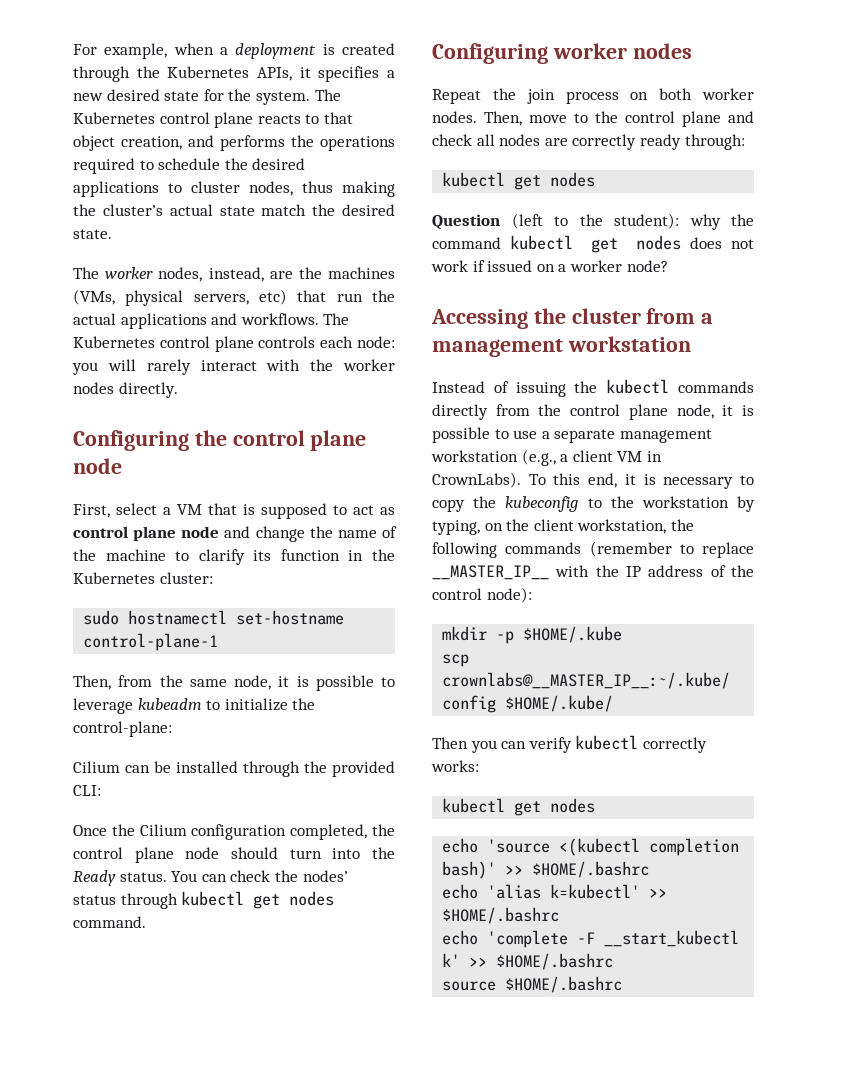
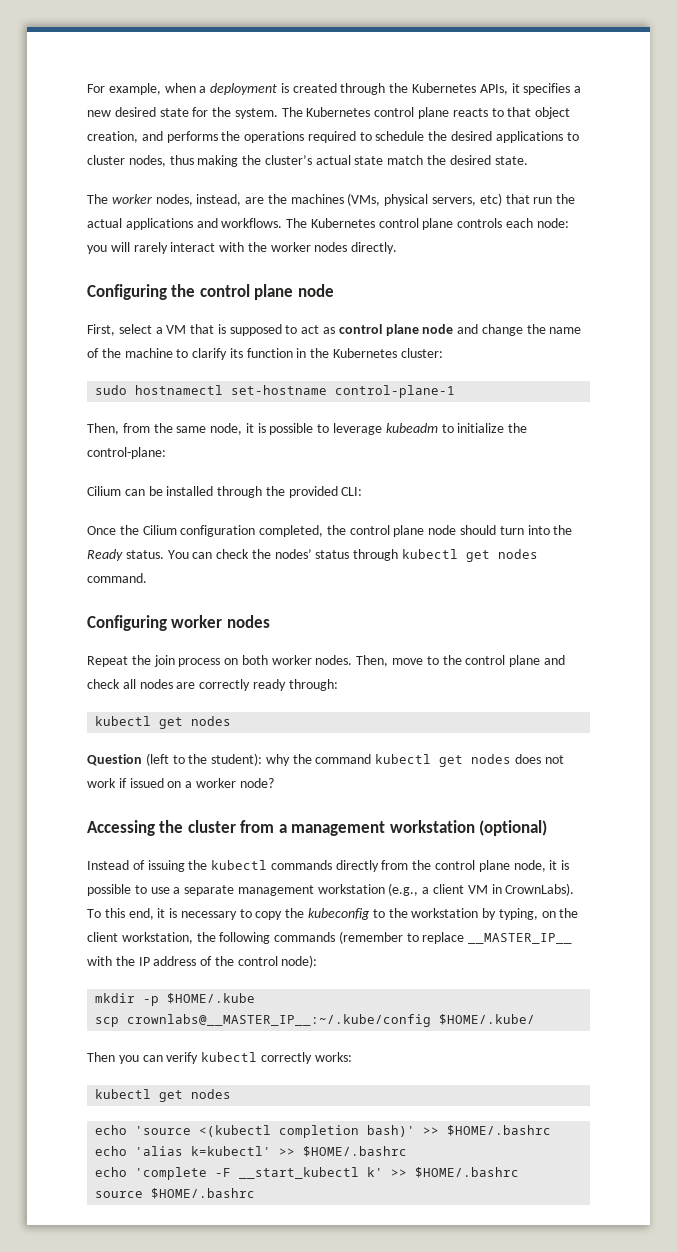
(691, 344) none -> [479,820,548,836] (optional)

